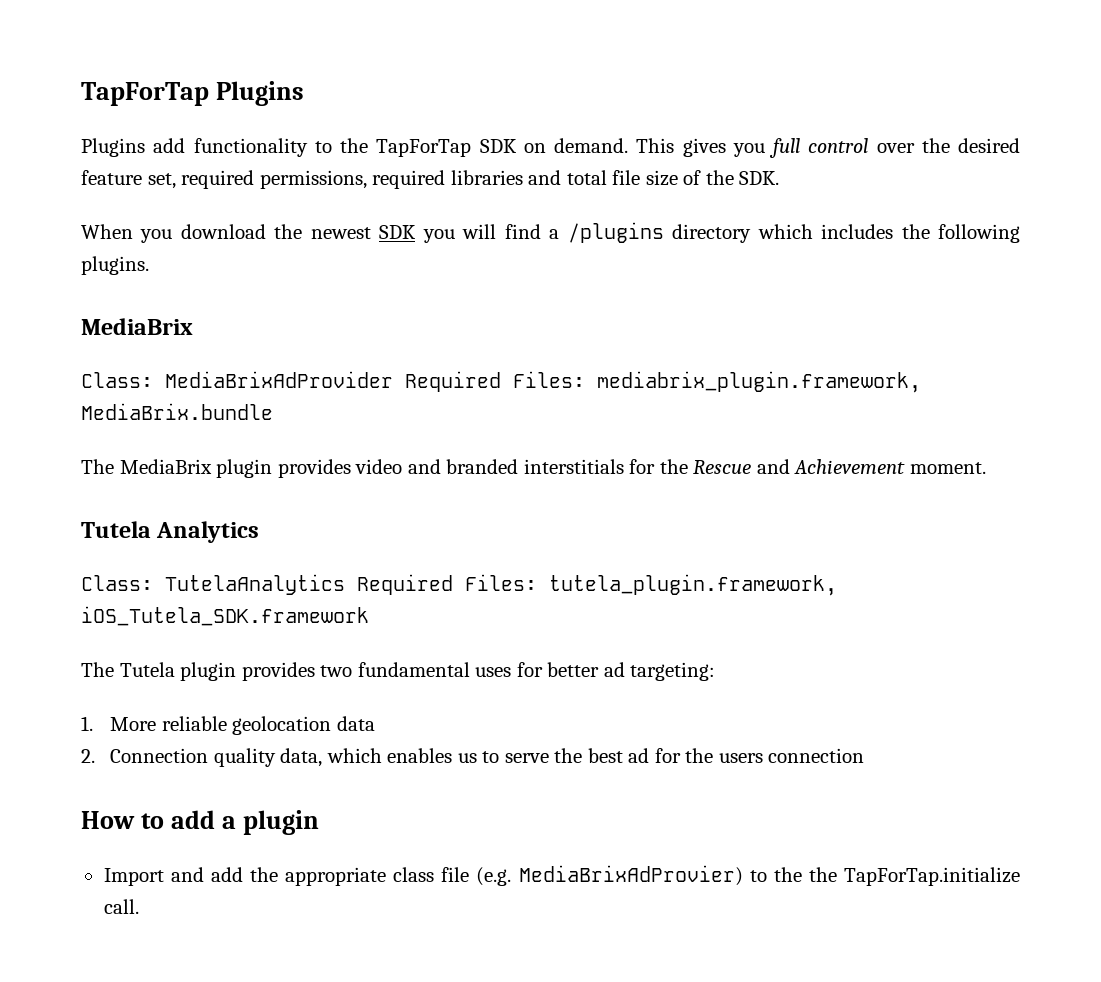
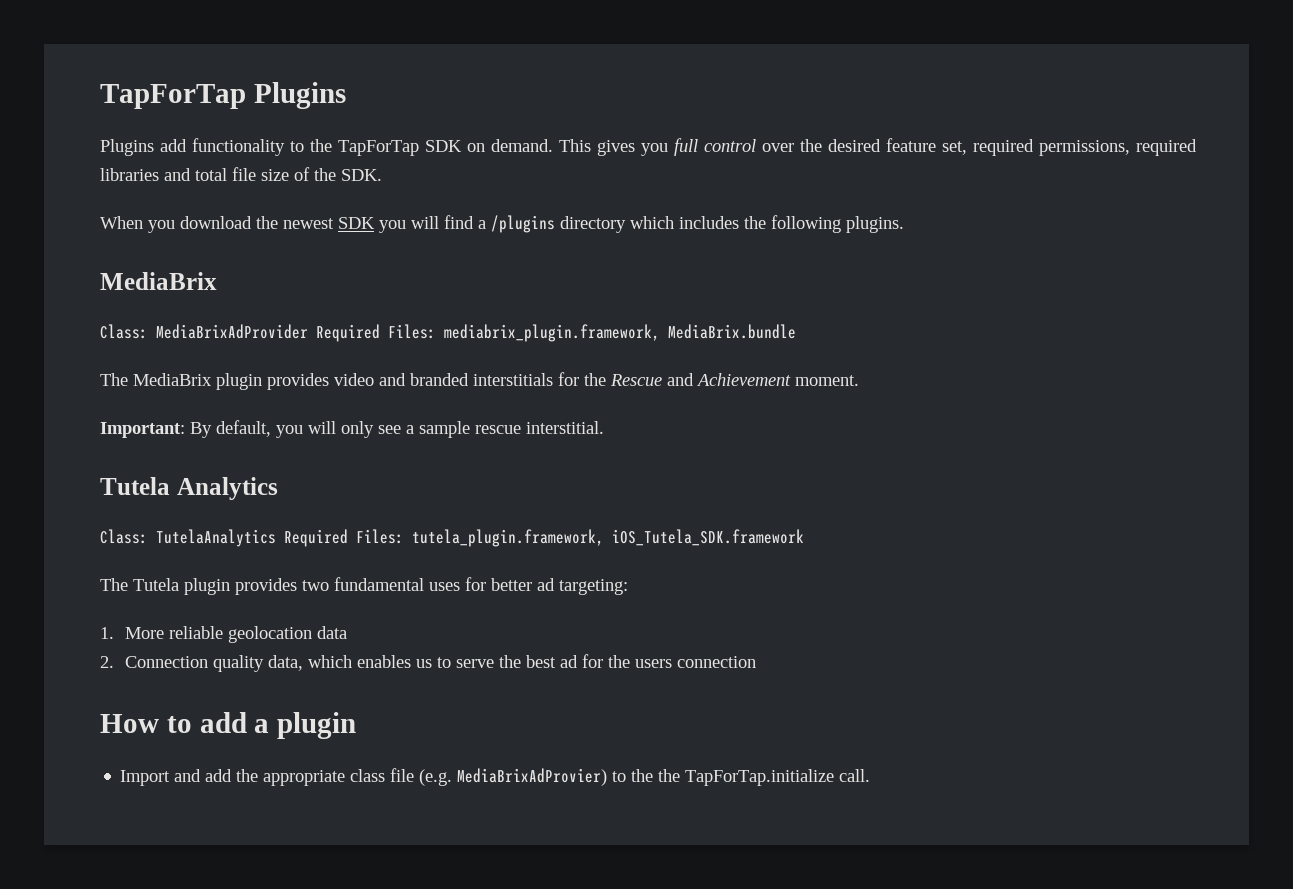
(986, 468) none -> [100,420,604,438] // Important: By default, you will only see a sample rescue interstitial.

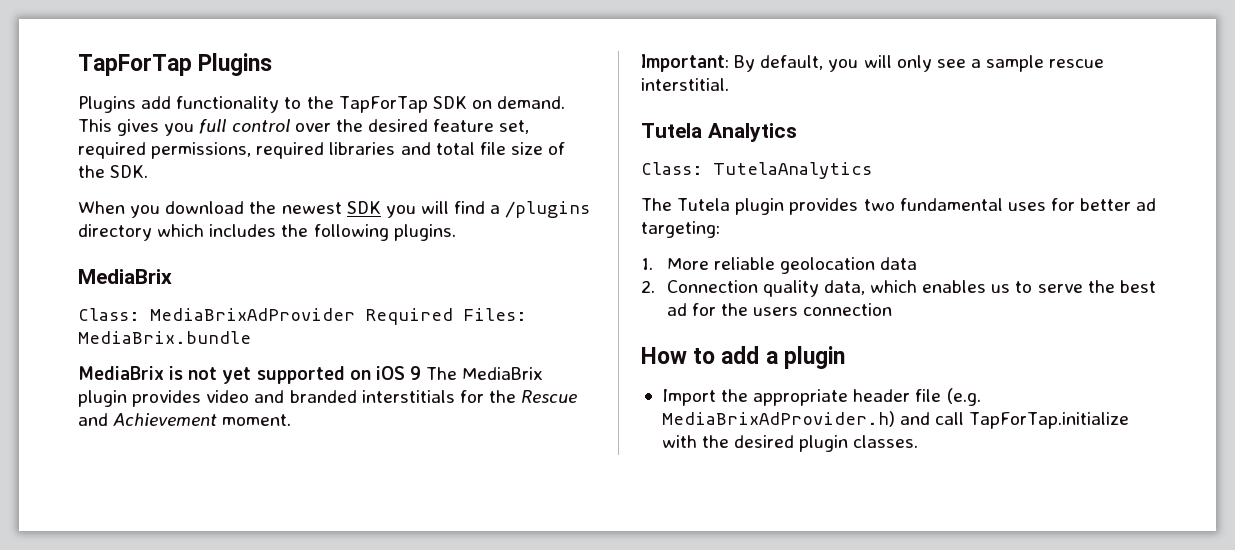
[444,324,660,342] mediabrix_plugin.framework, -> (527, 314) none
(796, 331) none -> [78,366,421,384] MediaBrix is not yet supported on iOS 9
[284,529,804,547] Required Files: tutela_plugin.framework, iOS_Tutela_SDK.framework -> (872, 170) none
[174,769,233,782] and add -> (716, 397) none
[350,769,386,782] class -> [853,389,911,402] header
[457,768,871,786] MediaBrixAdProvier) to the the TapForTap.initialize call. -> [661,411,1130,429] [661,435,919,452] MediaBrixAdProvider.h) and call TapForTap.initialize with the desired plugin classes.

